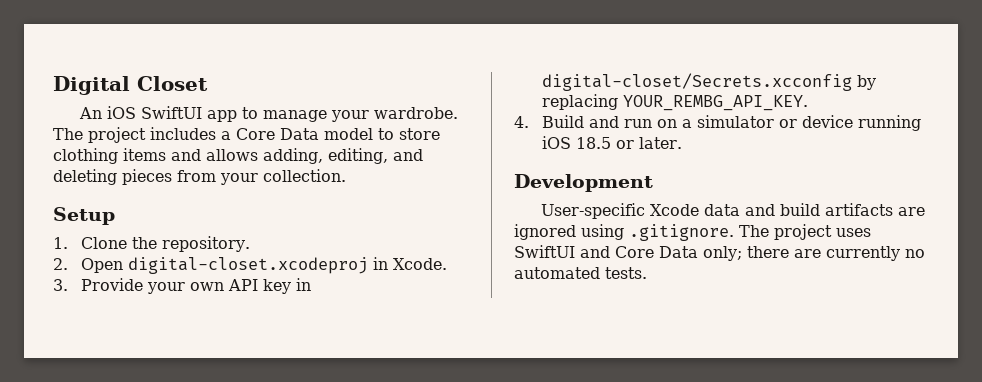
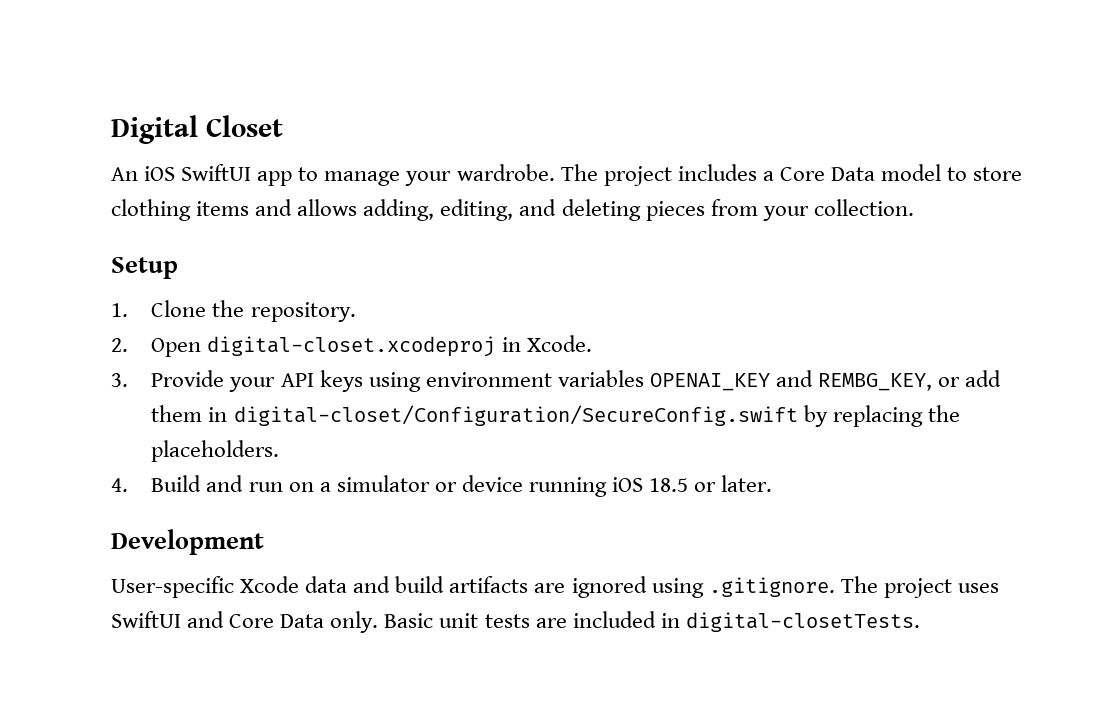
[189,278,311,294] [541,73,876,91] [541,94,808,111] own API key in digital-closet/Secrets.xcconfig by replacing YOUR_REMBG_API_KEY. -> [280,370,1002,392] [151,405,960,427] [151,440,280,462] API keys using environment variables OPENAI_KEY and REMBG_KEY, or add them in digital-closet/Configuration/SecureConfig.swift by replacing the placeholders.
[703,246,925,261] [514,267,647,279] only; there are currently no automated tests. -> [330,611,920,633] only. Basic unit tests are included in digital-closetTests.

